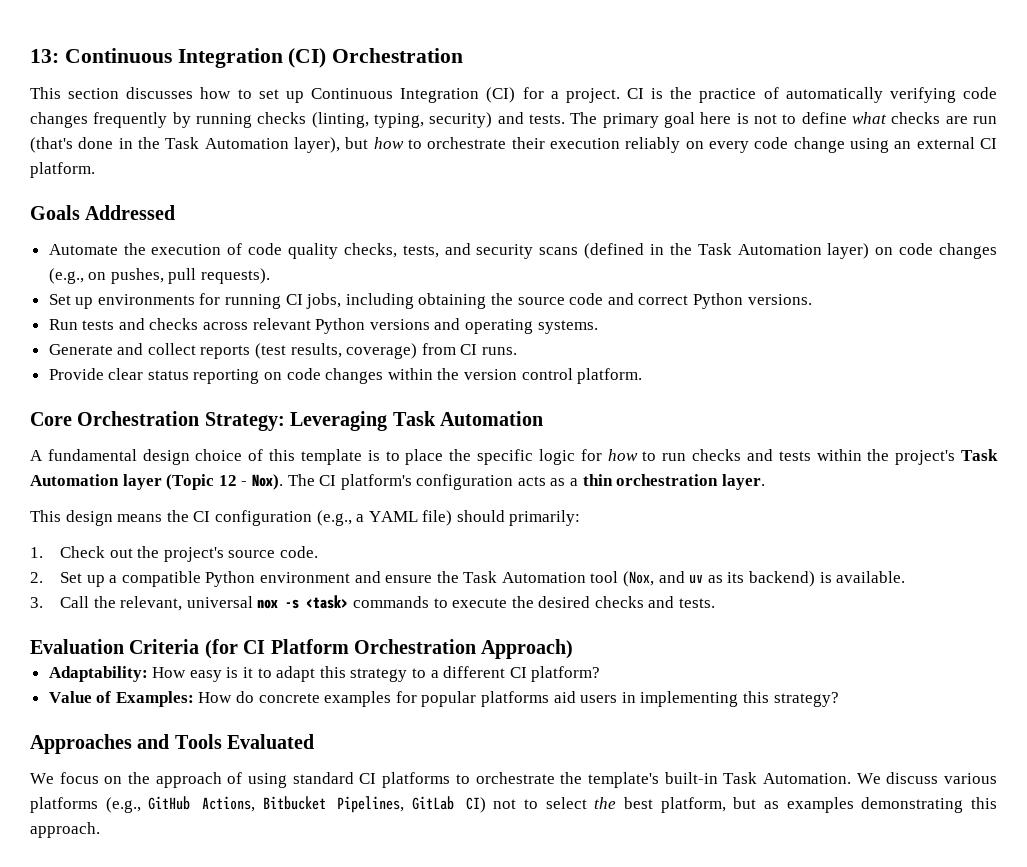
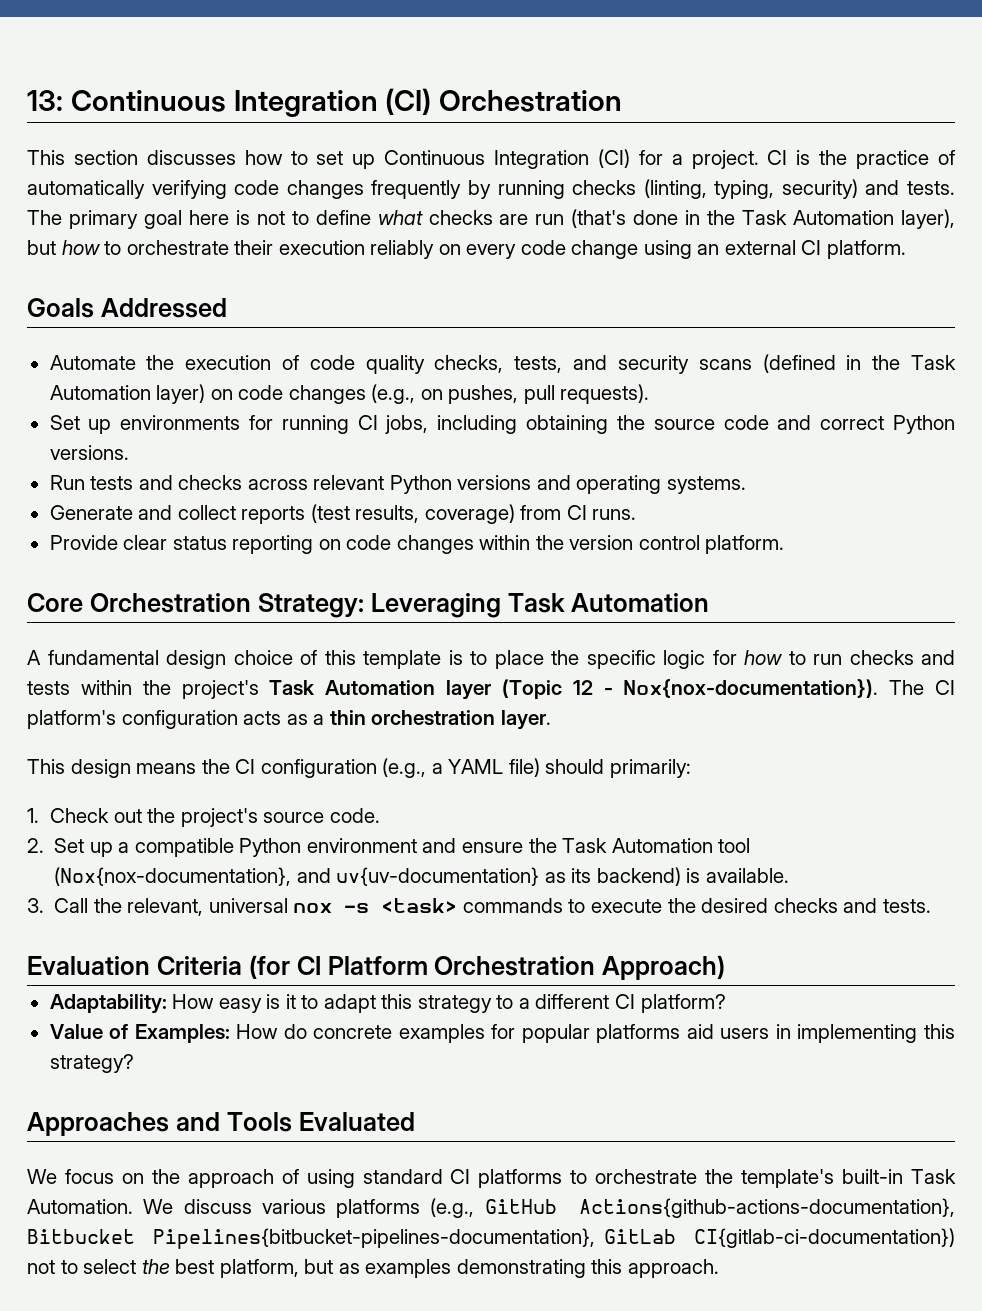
[251,474,283,490] Nox). -> [623,679,879,698] Nox{nox-documentation}).
[623,571,704,587] (Nox, and uv -> [54,867,540,886] (Nox{nox-documentation}, and uv{uv-documentation}
[202,796,486,813] Actions, Bitbucket Pipelines, GitLab CI) -> [578,1198,955,1218] [27,1228,955,1249] Actions{github-actions-documentation}, Bitbucket Pipelines{bitbucket-pipelines-documentation}, GitLab CI{gitlab-ci-documentation})

